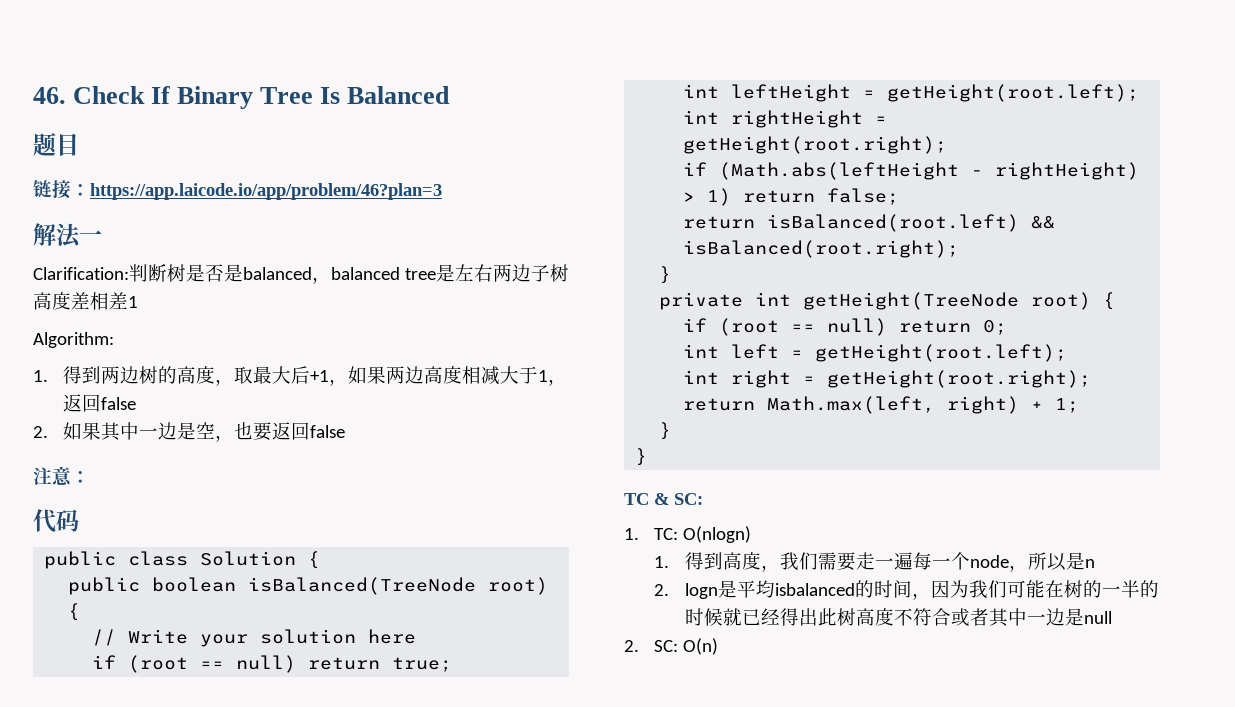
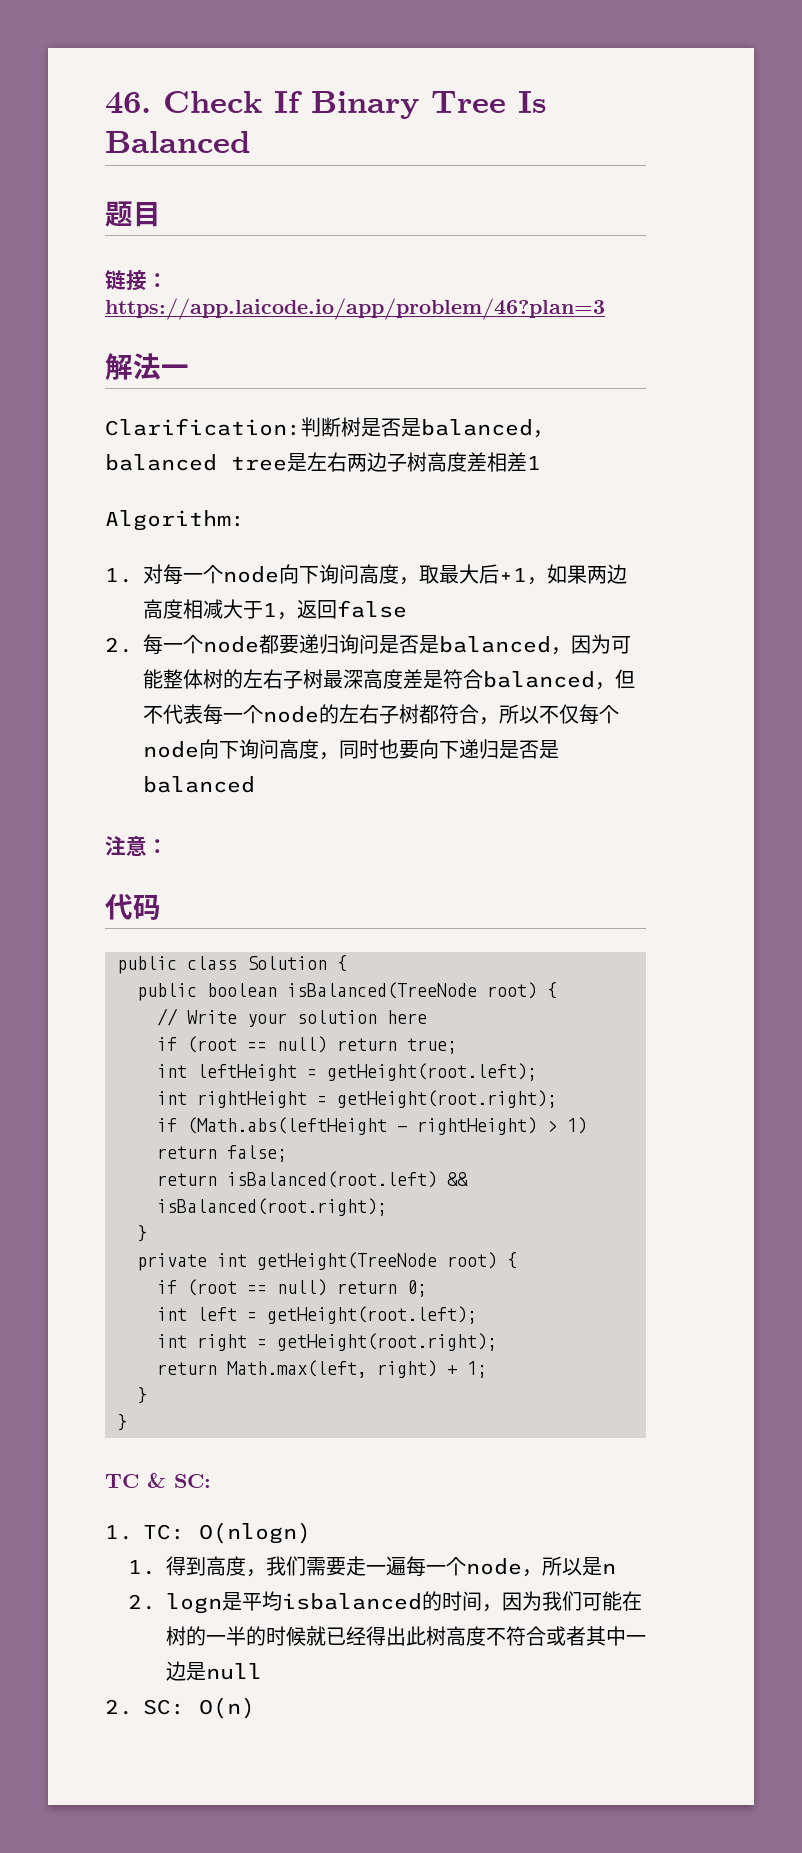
[63,366,178,384] 得到两边树的 -> [143,564,359,585] 对每一个node向下询问
[63,422,346,442] 如果其中一边是空，也要返回false -> [143,634,631,655] [143,669,635,690] [143,704,619,725] [143,739,559,760] [143,776,255,793] 每一个node都要递归询问是否是balanced，因为可能整体树的左右子树最深高度差是符合balanced，但不代表每一个node的左右子树都符合，所以不仅每个node向下询问高度，同时也要向下递归是否是balanced

